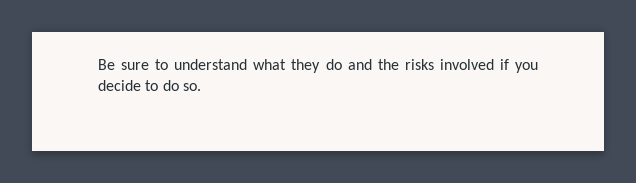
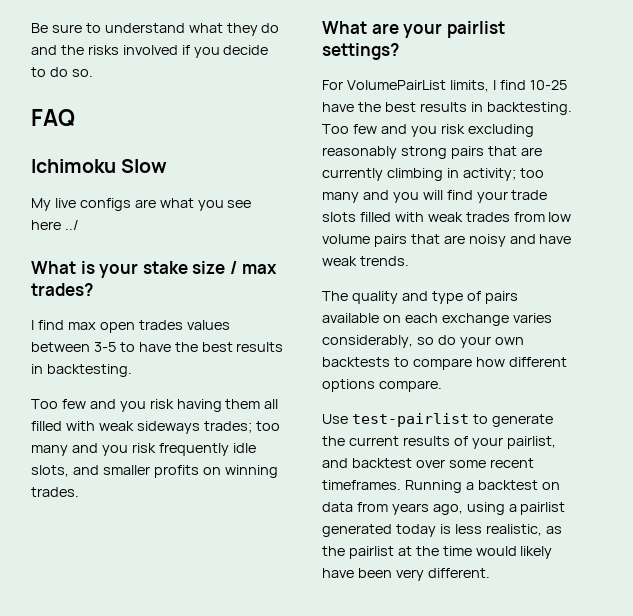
(201, 87) none -> [31,109,75,127] [31,159,168,173] [31,198,252,211] [31,220,79,230] [31,261,277,278] [31,283,93,296] [31,320,230,333] [31,342,284,352] [31,364,132,377] [31,399,279,412] [31,421,280,434] [31,443,256,456] [31,465,278,478] [31,487,79,497] [322,21,505,38] [322,43,399,60] [322,80,567,92] [322,102,572,115] [322,124,534,137] [322,146,542,159] [322,168,544,181] [322,190,548,203] [322,212,572,222] [322,234,572,247] [322,256,409,266] [322,291,518,304] [322,313,552,326] [322,335,524,348] [322,357,567,370] [322,379,442,392] [322,413,553,427] [322,436,556,449] [322,458,534,468] [322,480,560,493] [322,502,566,515] [322,524,562,537] [322,546,553,559] [322,568,490,581] // FAQ // Ichimoku Slow // My live configs are what you see here ../ // What is your stake size / max trades? // I find max open trades values between 3-5 to have the best results in backtesting. // Too few and you risk having them all filled with weak sideways trades; too many and you risk frequently idle slots, and smaller profits on winning trades. // What are your pairlist settings? // For VolumePairList limits, I find 10-25 have the best results in backtesting. Too few and you risk excluding reasonably strong pairs that are currently climbing in activity; too many and you will find your trade slots filled with weak trades from low volume pairs that are noisy and have weak trends. // The quality and type of pairs available on each exchange varies considerably, so do your own backtests to compare how different options compare. // Use test-pairlist to generate the current results of your pairlist, and backtest over some recent timeframes. Running a backtest on data from years ago, using a pairlist generated today is less realistic, as the pairlist at the time would likely have been very different.

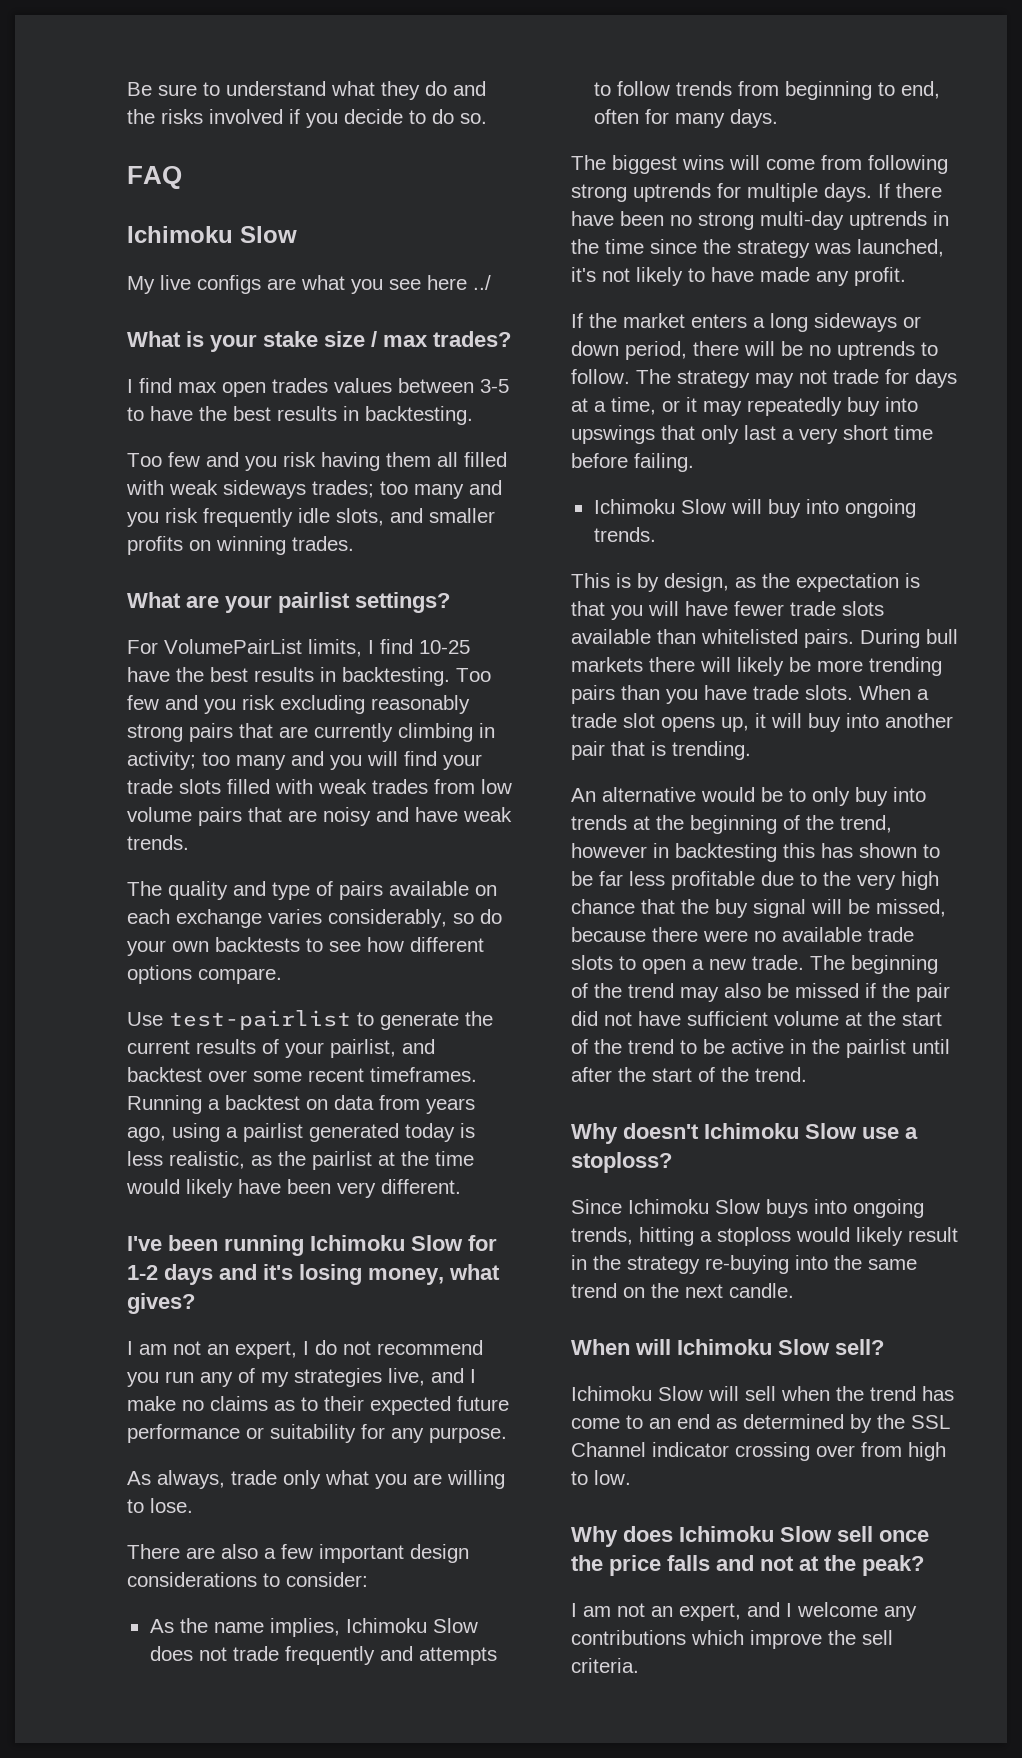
[412,358,472,370] compare -> [329,941,361,952] see
(490, 573) none -> [127,1235,497,1256] [127,1264,500,1285] [127,1293,195,1314] [127,1340,483,1359] [127,1368,476,1387] [127,1396,509,1415] [127,1424,507,1443] [127,1470,505,1489] [127,1498,193,1513] [127,1544,469,1563] [127,1572,368,1587] [149,1618,478,1637] [149,1646,497,1665] [593,81,940,100] [593,109,778,128] [571,155,948,174] [571,183,942,202] [571,211,949,230] [571,239,944,258] [571,267,906,286] [571,313,921,332] [571,341,938,360] [571,369,957,388] [571,397,918,416] [571,425,933,444] [571,453,694,472] [593,499,916,518] [593,527,656,542] [571,573,920,592] [571,601,884,620] [571,629,958,648] [571,657,942,676] [571,685,929,704] [571,713,953,732] [571,741,751,760] [571,787,926,806] [571,815,892,834] [571,843,940,862] [571,871,939,890] [571,899,946,918] [571,927,914,942] [571,955,938,974] [571,983,950,1002] [571,1011,942,1026] [571,1039,950,1058] [571,1067,807,1082] [571,1123,918,1144] [571,1152,672,1173] [571,1199,924,1218] [571,1227,958,1246] [571,1255,917,1274] [571,1283,794,1298] [571,1339,884,1355] [571,1386,954,1401] [571,1414,950,1433] [571,1442,946,1461] [571,1470,631,1485] [571,1526,929,1547] [571,1555,924,1576] [571,1602,917,1621] [571,1630,893,1649] [571,1658,639,1673] // I've been running Ichimoku Slow for 1-2 days and it's losing money, what gives? // I am not an expert, I do not recommend you run any of my strategies live, and I make no claims as to their expected future performance or suitability for any purpose. // As always, trade only what you are willing to lose. // There are also a few important design considerations to consider: // As the name implies, Ichimoku Slow does not trade frequently and attempts to follow trends from beginning to end, often for many days. // The biggest wins will come from following strong uptrends for multiple days. If there have been no strong multi-day uptrends in the time since the strategy was launched, it's not likely to have made any profit. // If the market enters a long sideways or down period, there will be no uptrends to follow. The strategy may not trade for days at a time, or it may repeatedly buy into upswings that only last a very short time before failing. // Ichimoku Slow will buy into ongoing trends. // This is by design, as the expectation is that you will have fewer trade slots available than whitelisted pairs. During bull markets there will likely be more trending pairs than you have trade slots. When a trade slot opens up, it will buy into another pair that is trending. // An alternative would be to only buy into trends at the beginning of the trend, however in backtesting this has shown to be far less profitable due to the very high chance that the buy signal will be missed, because there were no available trade slots to open a new trade. The beginning of the trend may also be missed if the pair did not have sufficient volume at the start of the trend to be active in the pairlist until after the start of the trend. // Why doesn't Ichimoku Slow use a stoploss? // Since Ichimoku Slow buys into ongoing trends, hitting a stoploss would likely result in the strategy re-buying into the same trend on the next candle. // When will Ichimoku Slow sell? // Ichimoku Slow will sell when the trend has come to an end as determined by the SSL Channel indicator crossing over from high to low. // Why does Ichimoku Slow sell once the price falls and not at the peak? // I am not an expert, and I welcome any contributions which improve the sell criteria.

